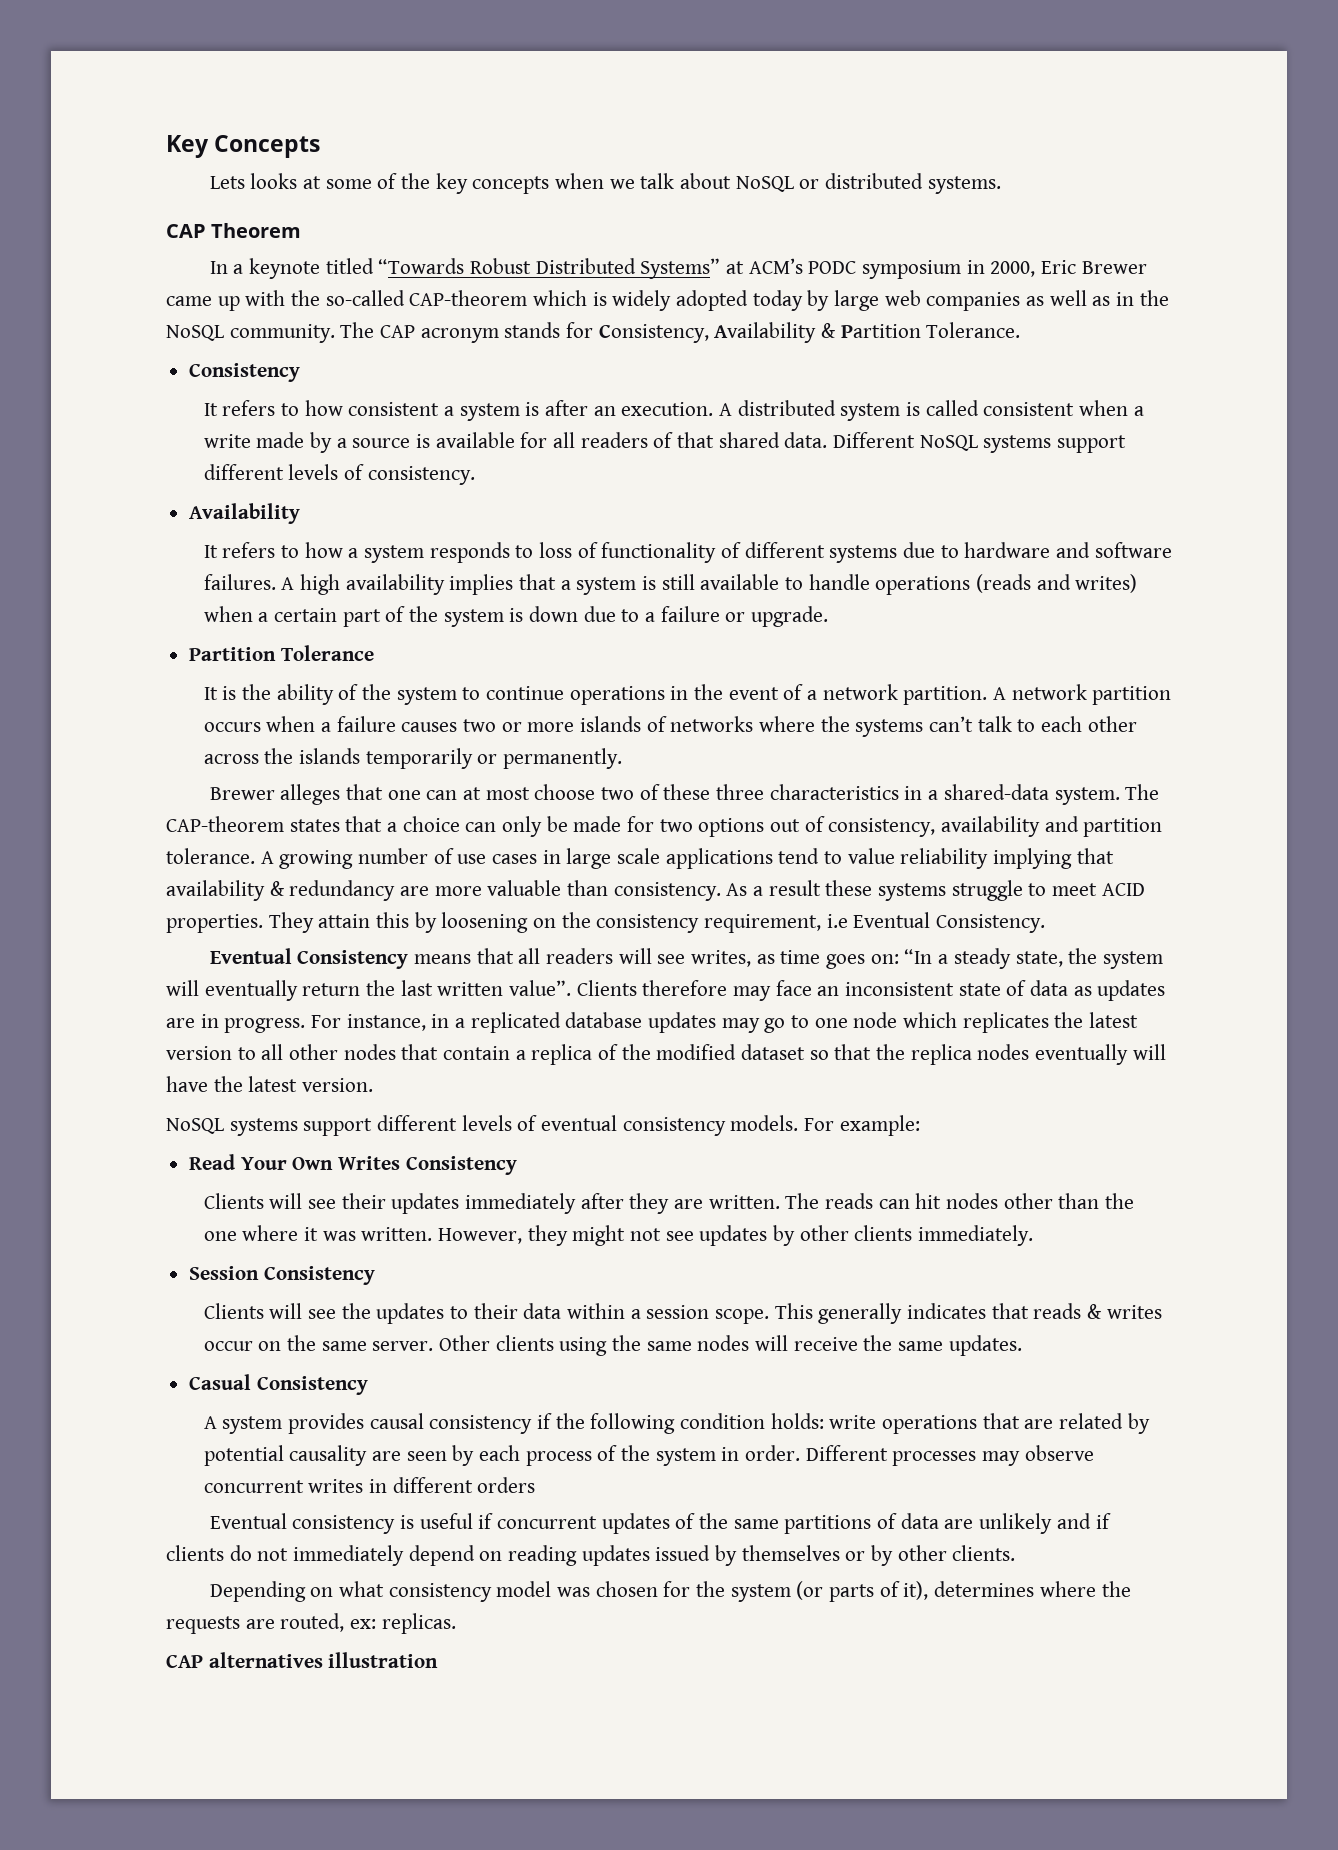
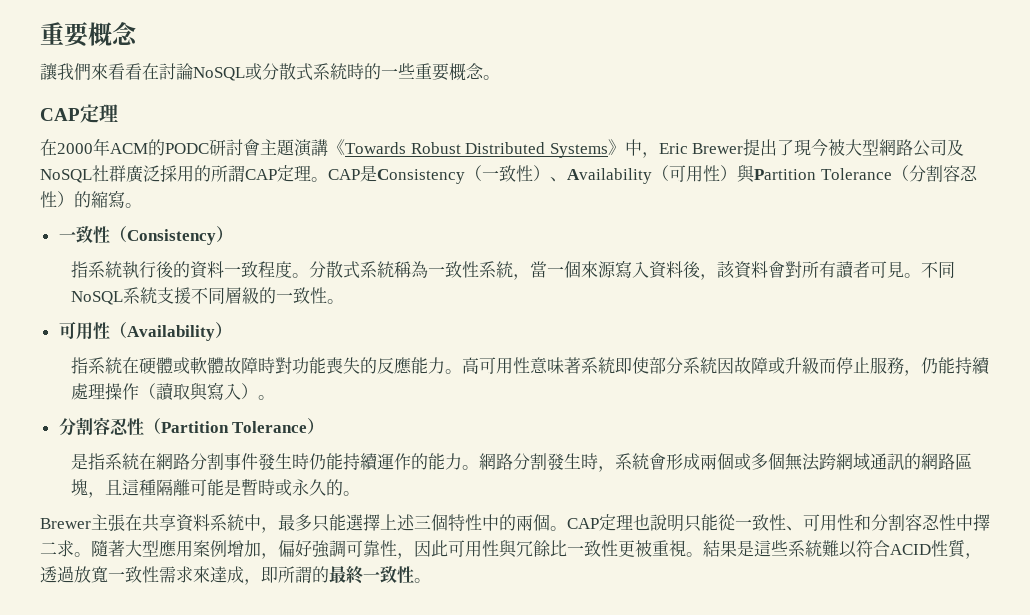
[166,135,321,158] [209,173,1001,194] [166,223,302,238] [209,258,1147,279] [166,290,1169,311] [166,322,1021,343] [189,363,301,382] [203,400,1144,421] [203,432,1126,453] [203,464,475,485] [189,503,301,524] [203,542,1172,563] [203,574,1138,595] [203,606,828,627] [189,645,374,661] [203,684,1172,705] [203,716,1137,737] [203,748,622,769] [209,784,1160,805] [166,816,1163,837] [166,848,1114,869] [166,880,1145,901] [166,912,1046,933] [209,948,1163,969] [166,980,1166,1001] [166,1012,1139,1033] [166,1044,1166,1065] [166,1076,374,1092] [166,1115,920,1136] [189,1154,517,1175] [203,1193,1134,1214] [203,1225,1033,1246] [189,1266,375,1285] [203,1303,1162,1324] [203,1335,1022,1356] [189,1374,368,1395] [203,1413,1150,1434] [203,1445,1094,1466] [203,1477,536,1493] [209,1513,1111,1534] [166,1545,1016,1566] [209,1581,1131,1602] [166,1613,456,1634] [166,1652,439,1668] Key Concepts // Lets looks at some of the key concepts when we talk about NoSQL or distributed systems. // CAP Theorem // In a keynote titled “Towards Robust Distributed Systems” at ACM’s PODC symposium in 2000, Eric Brewer came up with the so-called CAP-theorem which is widely adopted today by large web companies as well as in the NoSQL community. The CAP acronym stands for Consistency, Availability & Partition Tolerance. // Consistency // It refers to how consistent a system is after an execution. A distributed system is called consistent when a write made by a source is available for all readers of that shared data. Different NoSQL systems support different levels of consistency. // Availability // It refers to how a system responds to loss of functionality of different systems due to hardware and software failures. A high availability implies that a system is still available to handle operations (reads and writes) when a certain part of the system is down due to a failure or upgrade. // Partition Tolerance // It is the ability of the system to continue operations in the event of a network partition. A network partition occurs when a failure causes two or more islands of networks where the systems can’t talk to each other across the islands temporarily or permanently. // Brewer alleges that one can at most choose two of these three characteristics in a shared-data system. The CAP-theorem states that a choice can only be made for two options out of consistency, availability and partition tolerance. A growing number of use cases in large scale applications tend to value reliability implying that availability & redundancy are more valuable than consistency. As a result these systems struggle to meet ACID properties. They attain this by loosening on the consistency requirement, i.e Eventual Consistency. // Eventual Consistency means that all readers will see writes, as time goes on: “In a steady state, the system will eventually return the last written value”. Clients therefore may face an inconsistent state of data as updates are in progress. For instance, in a replicated database updates may go to one node which replicates the latest version to all other nodes that contain a replica of the modified dataset so that the replica nodes eventually will have the latest version. // NoSQL systems support different levels of eventual consistency models. For example: // Read Your Own Writes Consistency // Clients will see their updates immediately after they are written. The reads can hit nodes other than the one where it was written. However, they might not see updates by other clients immediately. // Session Consistency // Clients will see the updates to their data within a session scope. This generally indicates that reads & writes occur on the same server. Other clients using the same nodes will receive the same updates. // Casual Consistency // A system provides causal consistency if the following condition holds: write operations that are related by potential causality are seen by each process of the system in order. Different processes may observe concurrent writes in different orders // Eventual consistency is useful if concurrent updates of the same partitions of data are unlikely and if clients do not immediately depend on reading updates issued by themselves or by other clients. // Depending on what consistency model was chosen for the system (or parts of it), determines where the requests are routed, ex: replicas. // CAP alternatives illustration -> [40,22,138,47] [40,63,500,81] [40,104,118,123] [40,138,965,158] [40,165,978,184] [40,190,142,208] [58,226,233,245] [71,260,956,280] [71,287,345,305] [58,321,232,341] [71,357,991,376] [71,382,276,401] [58,417,325,436] [71,453,973,472] [71,478,361,498] [40,514,990,533] [40,540,982,559] [40,566,431,585] 重要概念 // 讓我們來看看在討論NoSQL或分散式系統時的一些重要概念。 // CAP定理 // 在2000年ACM的PODC研討會主題演講《Towards Robust Distributed Systems》中，Eric Brewer提出了現今被大型網路公司及NoSQL社群廣泛採用的所謂CAP定理。CAP是Consistency（一致性）、Availability（可用性）與Partition Tolerance（分割容忍性）的縮寫。 // 一致性（Consistency） // 指系統執行後的資料一致程度。分散式系統稱為一致性系統，當一個來源寫入資料後，該資料會對所有讀者可見。不同NoSQL系統支援不同層級的一致性。 // 可用性（Availability） // 指系統在硬體或軟體故障時對功能喪失的反應能力。高可用性意味著系統即使部分系統因故障或升級而停止服務，仍能持續處理操作（讀取與寫入）。 // 分割容忍性（Partition Tolerance） // 是指系統在網路分割事件發生時仍能持續運作的能力。網路分割發生時，系統會形成兩個或多個無法跨網域通訊的網路區塊，且這種隔離可能是暫時或永久的。 // Brewer主張在共享資料系統中，最多只能選擇上述三個特性中的兩個。CAP定理也說明只能從一致性、可用性和分割容忍性中擇二求。隨著大型應用案例增加，偏好強調可靠性，因此可用性與冗餘比一致性更被重視。結果是這些系統難以符合ACID性質，透過放寬一致性需求來達成，即所謂的最終一致性。

